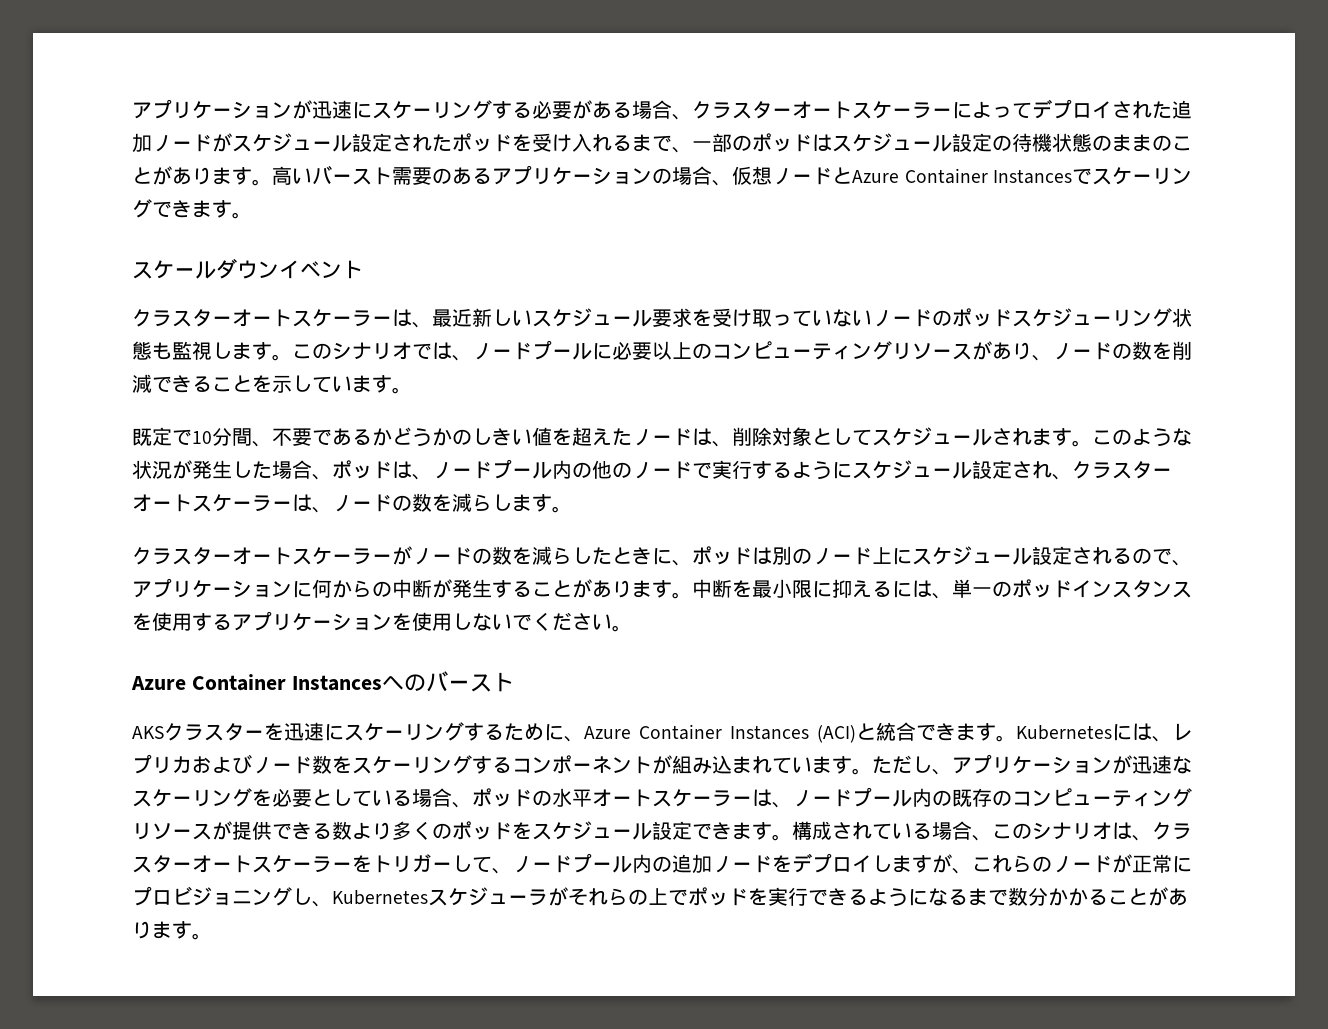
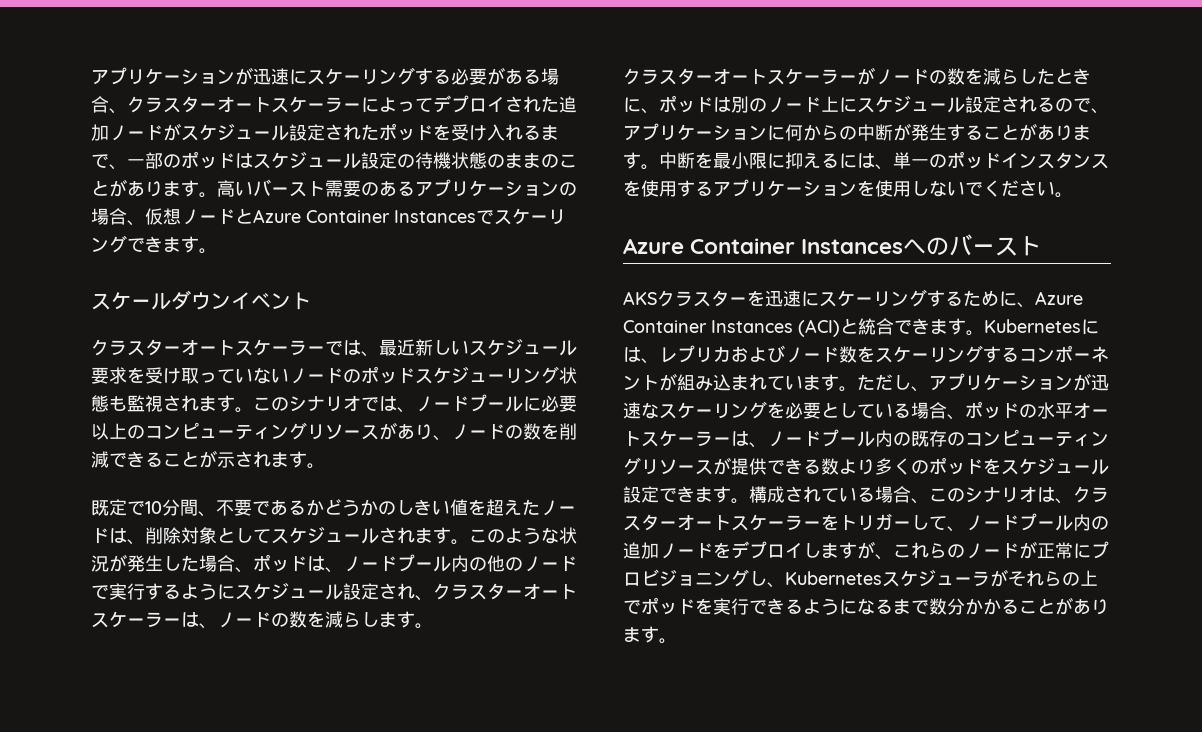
(392, 320) none -> [325,341,343,355] で
[212,342,232,359] し -> [163,395,199,412] され
[252,375,352,393] を示してい -> [199,450,271,468] が示され

